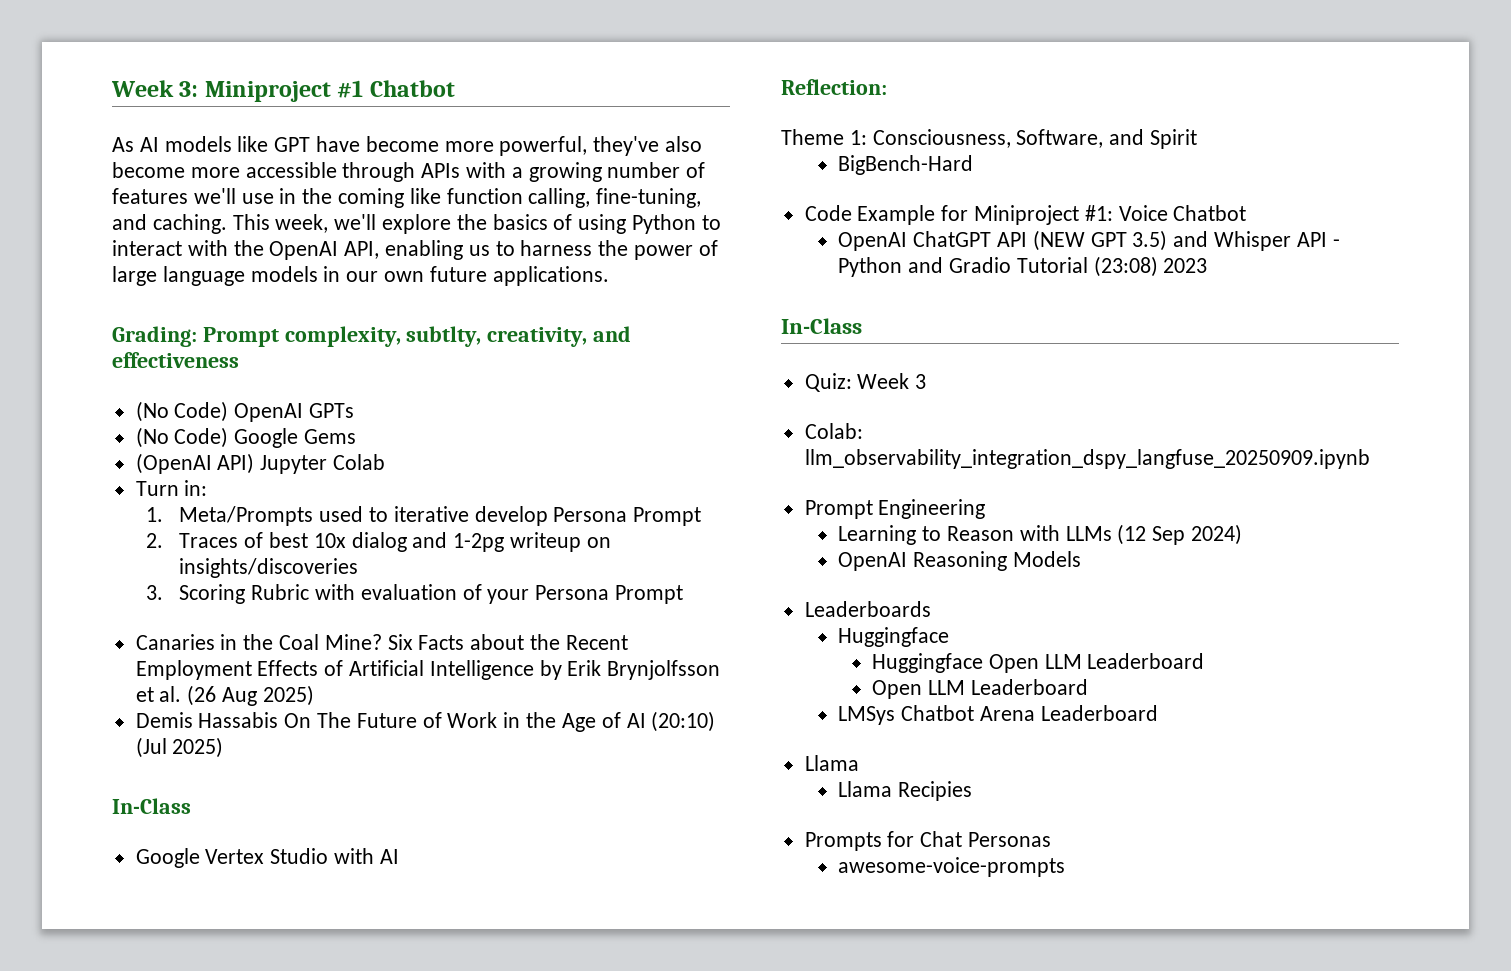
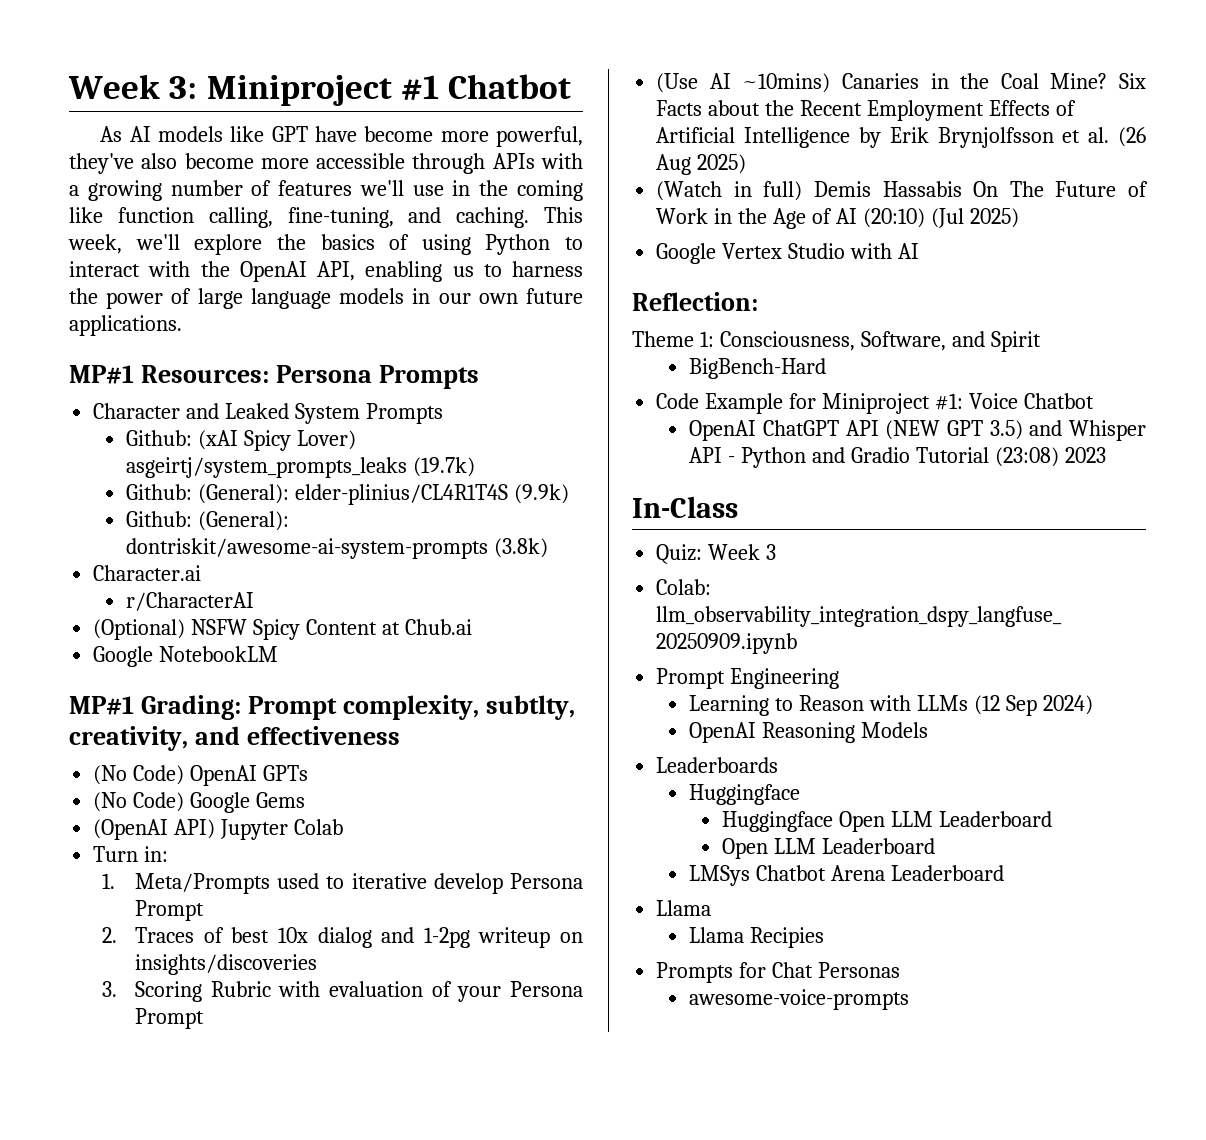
(609, 276) none -> [69,365,479,389] [93,403,443,424] [126,430,357,451] [126,457,476,478] [126,484,570,505] [126,511,290,531] [126,538,549,559] [93,565,202,581] [126,592,255,611] [93,619,472,640] [93,646,279,667] [69,696,134,715] MP#1 Resources: Persona Prompts // Character and Leaked System Prompts // Github: (xAI Spicy Lover) asgeirtj/system_prompts_leaks (19.7k) // Github: (General): elder-plinius/CL4R1T4S (9.9k) // Github: (General): dontriskit/awesome-ai-system-prompts (3.8k) // Character.ai // r/CharacterAI // (Optional) NSFW Spicy Content at Chub.ai // Google NotebookLM // MP#1
(683, 594) none -> [656,73,831,93] (Use AI ~10mins)
(314, 695) none -> [656,181,803,201] (Watch in full)
[112,798,191,814] // In-Class -> (1019, 218) none

